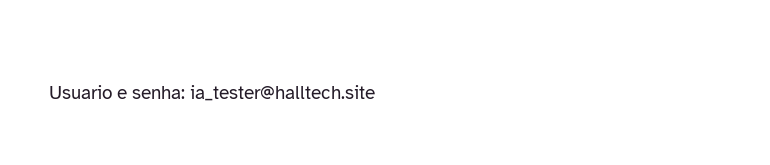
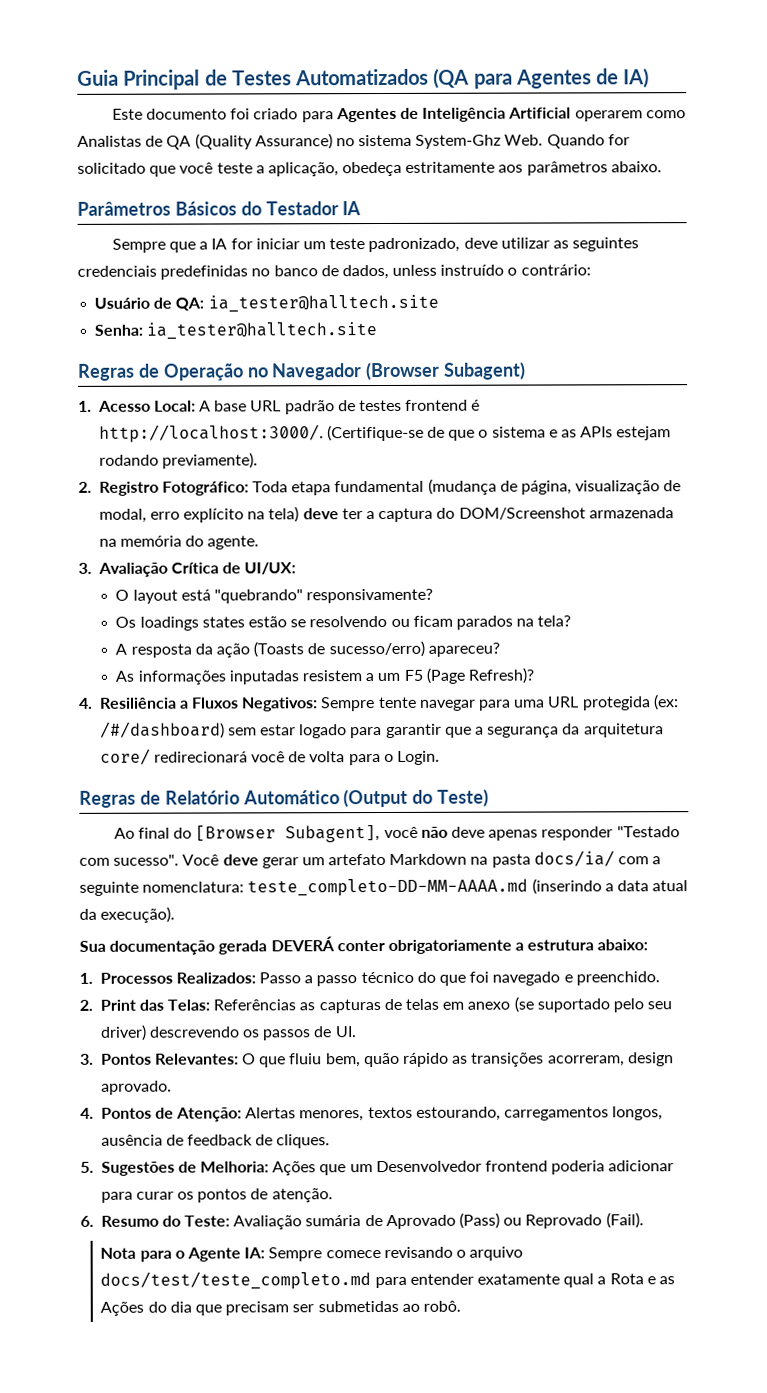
[49,85,376,101] Usuario e senha: ia_tester@halltech.site -> [77,68,650,90] [111,107,686,123] [77,133,630,150] [77,161,662,177] [77,201,362,216] [111,237,640,253] [77,264,591,280] [94,294,439,313] [94,322,378,340] [78,361,527,381] [78,399,481,415] [98,424,672,443] [98,452,258,469] [78,478,682,496] [98,506,674,523] [98,535,260,550] [78,562,297,577] [115,588,434,604] [115,615,572,631] [115,640,500,658] [115,667,534,685] [79,694,679,712] [99,721,664,739] [99,748,441,766] [79,788,490,808] [113,825,680,843] [79,850,662,869] [79,878,689,897] [79,906,176,923] [79,936,649,955] [79,971,660,987] [79,996,673,1014] [99,1024,357,1041] [80,1052,674,1068] [100,1080,172,1095] [80,1106,664,1122] [100,1134,331,1149] [80,1160,675,1176] [100,1188,333,1203] [80,1212,644,1230] [100,1246,524,1262] [100,1271,675,1290] [100,1300,461,1316] Guia Principal de Testes Automatizados (QA para Agentes de IA) // Este documento foi criado para Agentes de Inteligência Artificial operarem como Analistas de QA (Quality Assurance) no sistema System-Ghz Web. Quando for solicitado que você teste a aplicação, obedeça estritamente aos parâmetros abaixo. // Parâmetros Básicos do Testador IA // Sempre que a IA for iniciar um teste padronizado, deve utilizar as seguintes credenciais predefinidas no banco de dados, unless instruído o contrário: // Usuário de QA: ia_tester@halltech.site // Senha: ia_tester@halltech.site // Regras de Operação no Navegador (Browser Subagent) // 1. Acesso Local: A base URL padrão de testes frontend é http://localhost:3000/. (Certifique-se de que o sistema e as APIs estejam rodando previamente). // 2. Registro Fotográfico: Toda etapa fundamental (mudança de página, visualização de modal, erro explícito na tela) deve ter a captura do DOM/Screenshot armazenada na memória do agente. // 3. Avaliação Crítica de UI/UX: // O layout está "quebrando" responsivamente? // Os loadings states estão se resolvendo ou ficam parados na tela? // A resposta da ação (Toasts de sucesso/erro) apareceu? // As informações inputadas resistem a um F5 (Page Refresh)? // 4. Resiliência a Fluxos Negativos: Sempre tente navegar para uma URL protegida (ex: /#/dashboard) sem estar logado para garantir que a segurança da arquitetura core/ redirecionará você de volta para o Login. // Regras de Relatório Automático (Output do Teste) // Ao final do [Browser Subagent], você não deve apenas responder "Testado com sucesso". Você deve gerar um artefato Markdown na pasta docs/ia/ com a seguinte nomenclatura: teste_completo-DD-MM-AAAA.md (inserindo a data atual da execução). // Sua documentação gerada DEVERÁ conter obrigatoriamente a estrutura abaixo: // 1. Processos Realizados: Passo a passo técnico do que foi navegado e preenchido. // 2. Print das Telas: Referências as capturas de telas em anexo (se suportado pelo seu driver) descrevendo os passos de UI. // 3. Pontos Relevantes: O que fluiu bem, quão rápido as transições acorreram, design aprovado. // 4. Pontos de Atenção: Alertas menores, textos estourando, carregamentos longos, ausência de feedback de cliques. // 5. Sugestões de Melhoria: Ações que um Desenvolvedor frontend poderia adicionar para curar os pontos de atenção. // 6. Resumo do Teste: Avaliação sumária de Aprovado (Pass) ou Reprovado (Fail). // Nota para o Agente IA: Sempre comece revisando o arquivo docs/test/teste_completo.md para entender exatamente qual a Rota e as Ações do dia que precisam ser submetidas ao robô.

